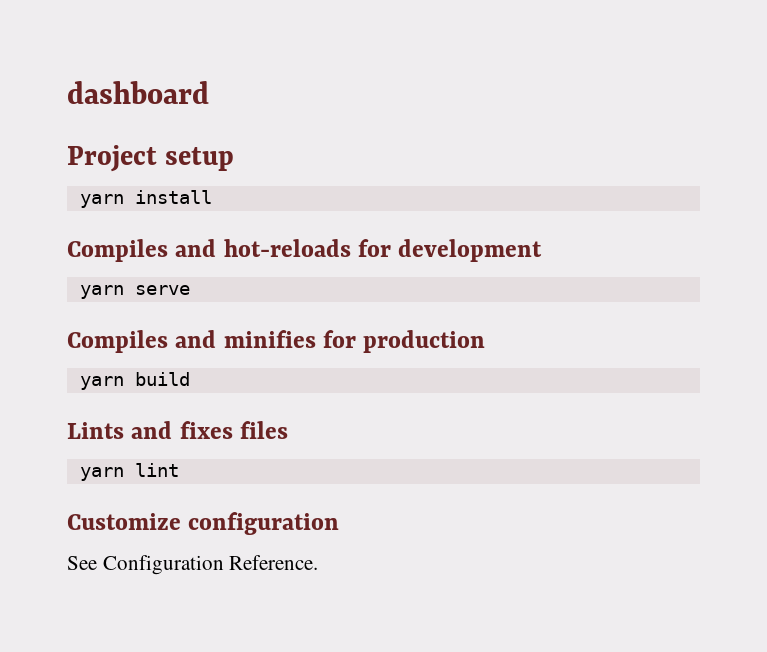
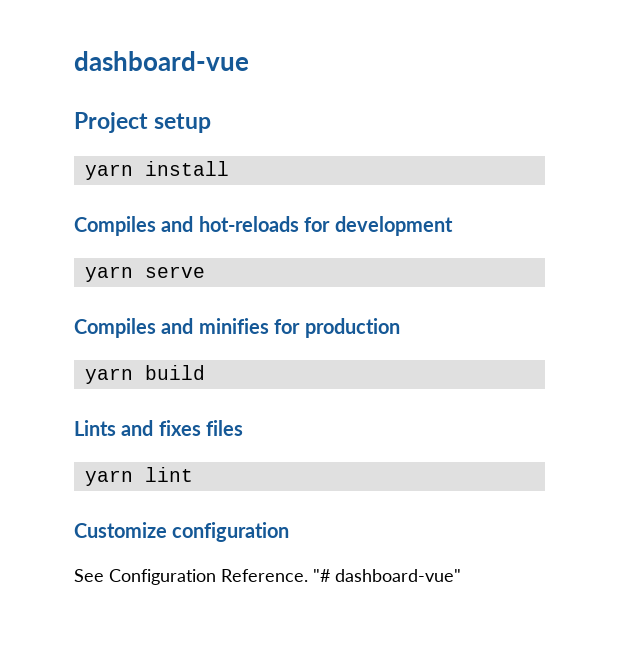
[67,81,209,104] dashboard -> [74,51,249,71] dashboard-vue
(319, 562) none -> [313,569,461,582] "# dashboard-vue"

